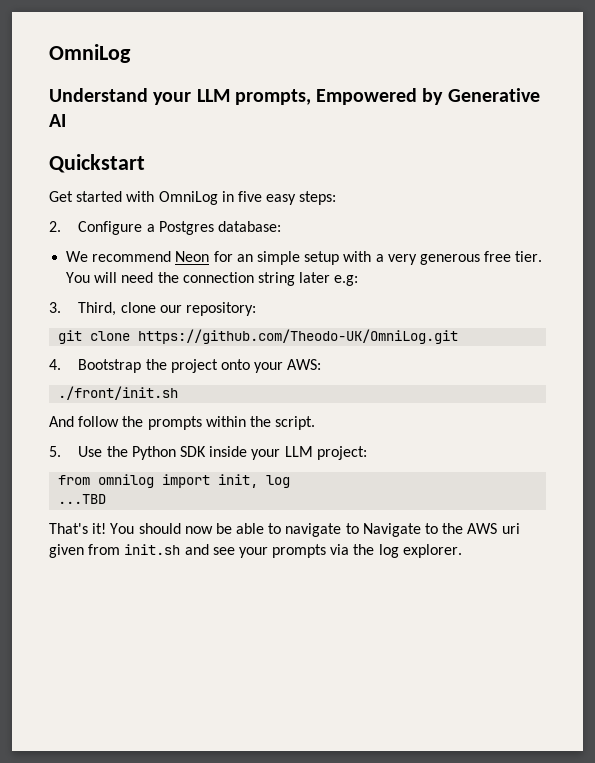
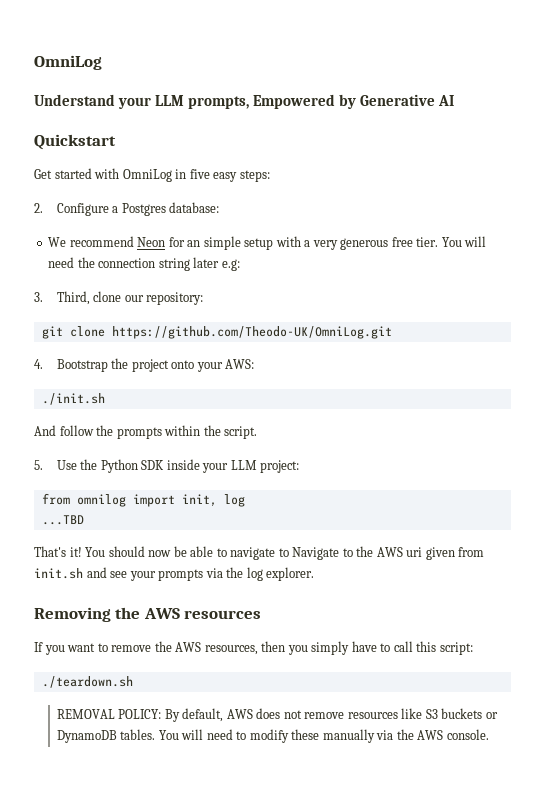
[58,386,179,400] ./front/init.sh -> [41,393,105,405] ./init.sh
(462, 551) none -> [34,607,262,622] [34,641,473,655] [41,676,133,688] [56,708,498,722] [56,729,489,743] // Removing the AWS resources // If you want to remove the AWS resources, then you simply have to call this script: // ./teardown.sh // REMOVAL POLICY: By default, AWS does not remove resources like S3 buckets or DynamoDB tables. You will need to modify these manually via the AWS console.

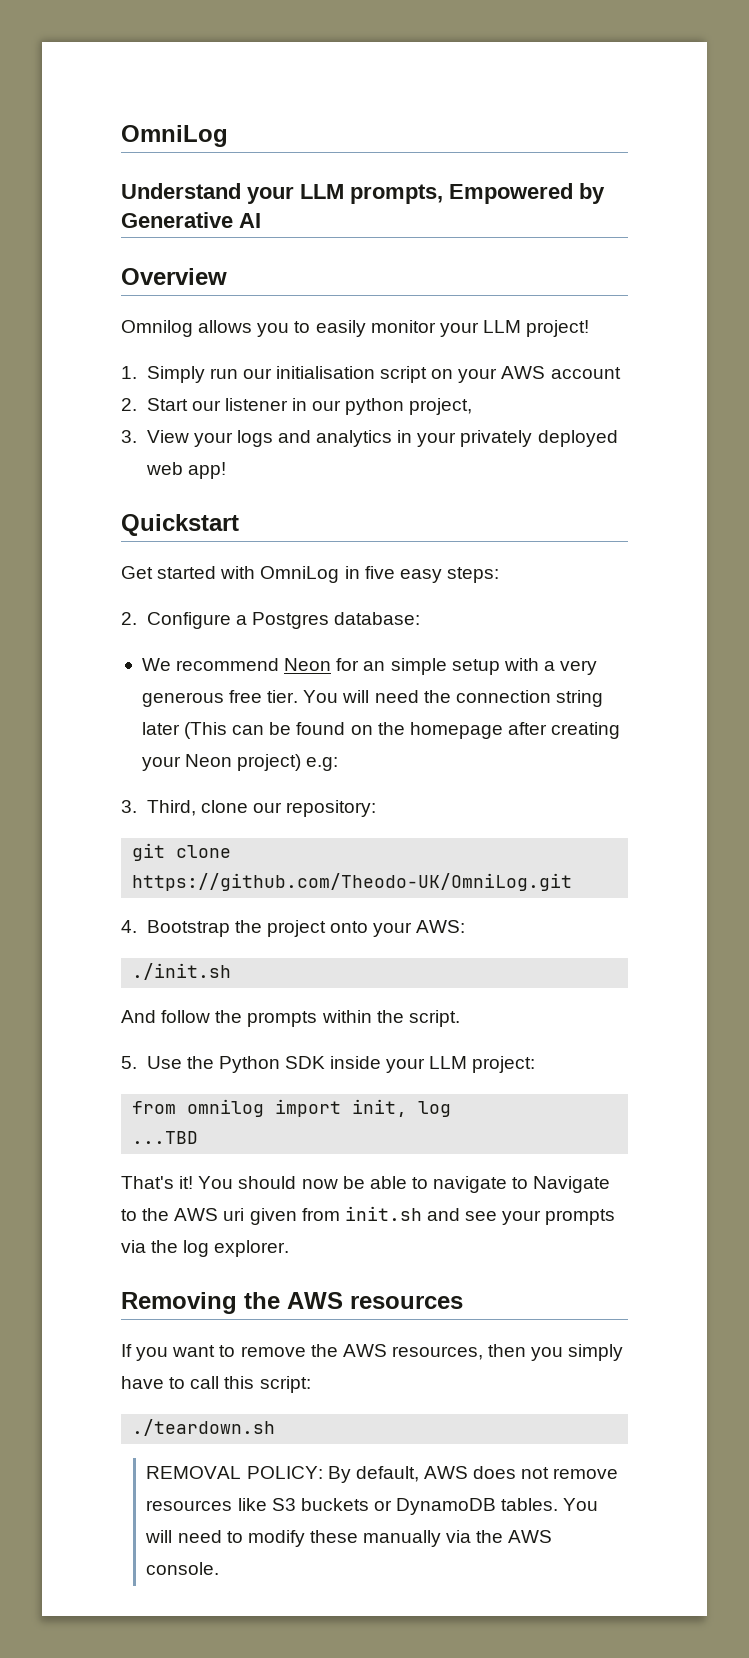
(455, 100) none -> [121,268,227,285] [121,320,590,337] [121,366,621,383] [121,398,473,415] [121,430,618,447] [145,462,226,479] // Overview // Omnilog allows you to easily monitor your LLM project! // 1. Simply run our initialisation script on your AWS account // 2. Start our listener in our python project, // 3. View your logs and analytics in your privately deployed web app!
(220, 262) none -> [184,722,621,739] [141,754,302,771] (This can be found on the homepage after creating your Neon project)

